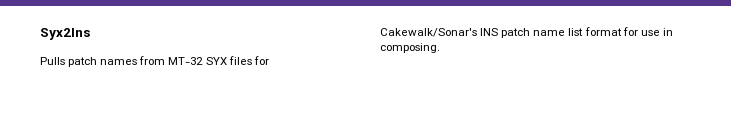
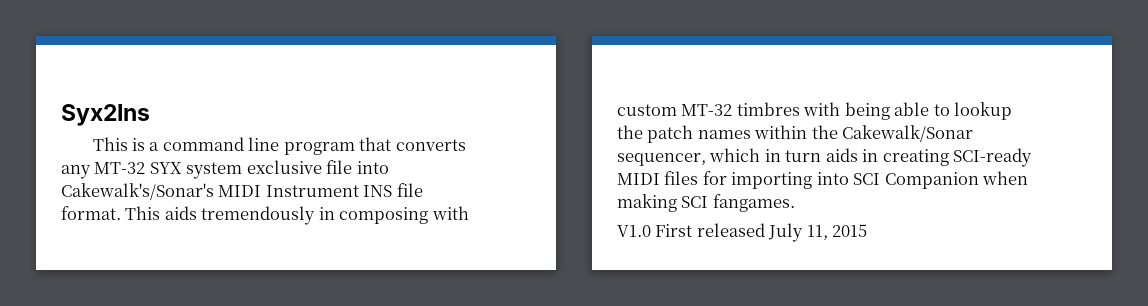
[40,56,269,67] [380,27,673,38] [380,43,440,53] Pulls patch names from MT-32 SYX files for Cakewalk/Sonar's INS patch name list format for use in composing. -> [92,137,466,155] [61,160,389,179] [61,183,423,200] [61,206,469,225] [617,102,1013,120] [617,125,974,143] [617,148,1033,167] [617,171,1029,189] [617,194,795,212] [617,223,868,242] This is a command line program that converts any MT-32 SYX system exclusive file into Cakewalk's/Sonar's MIDI Instrument INS file format. This aids tremendously in composing with custom MT-32 timbres with being able to lookup the patch names within the Cakewalk/Sonar sequencer, which in turn aids in creating SCI-ready MIDI files for importing into SCI Companion when making SCI fangames. // V1.0 First released July 11, 2015

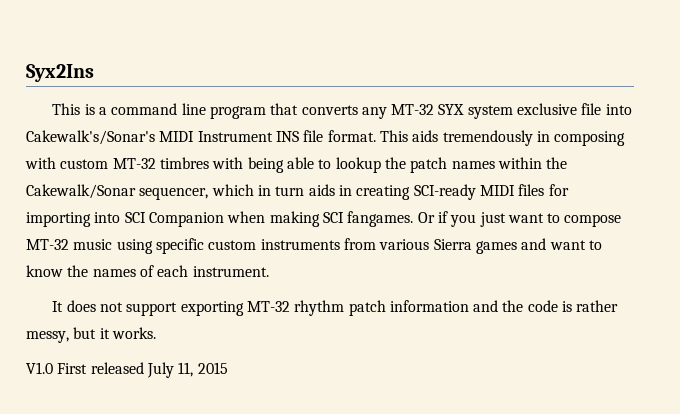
(795, 203) none -> [417,211,622,227] [26,238,602,254] [26,265,269,277] [52,300,619,316] [26,327,156,343] Or if you just want to compose MT-32 music using specific custom instruments from various Sierra games and want to know the names of each instrument. // It does not support exporting MT-32 rhythm patch information and the code is rather messy, but it works.

